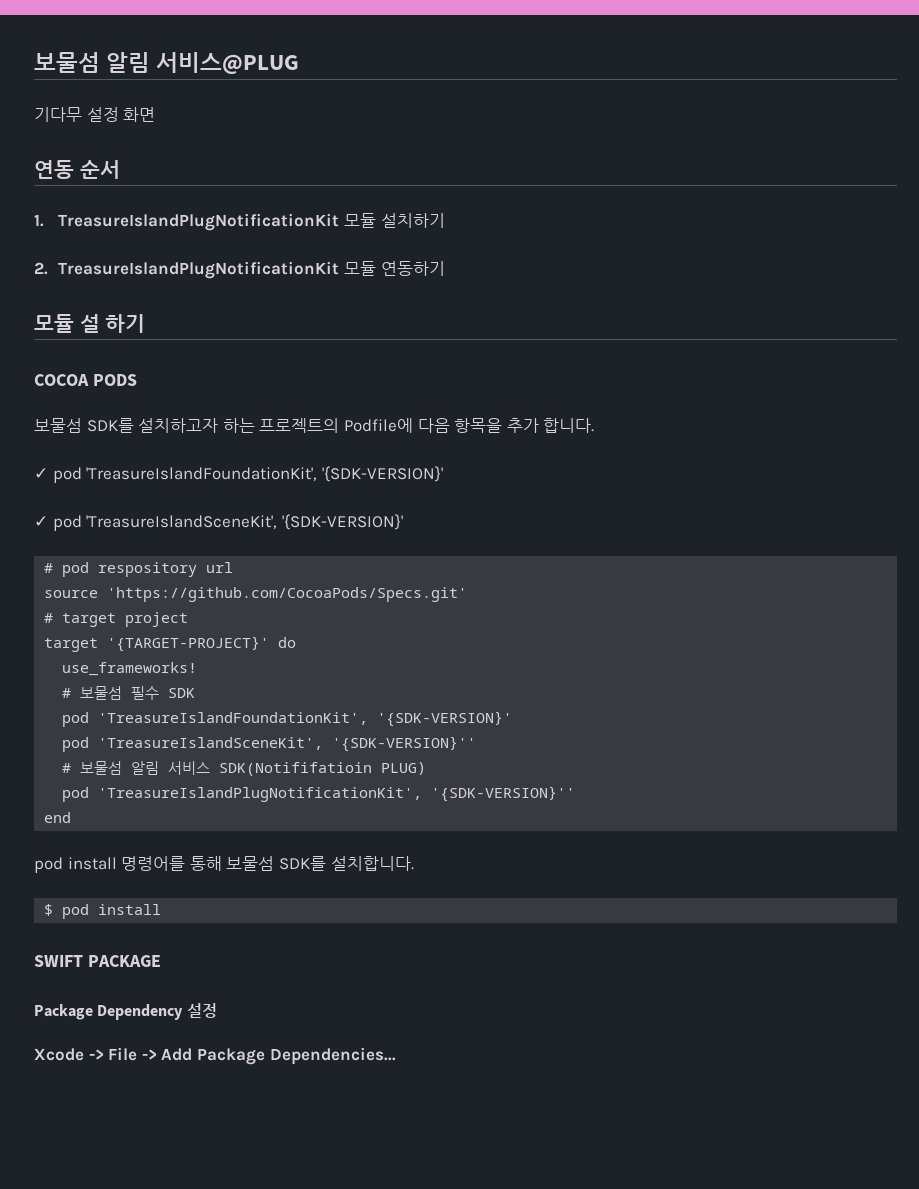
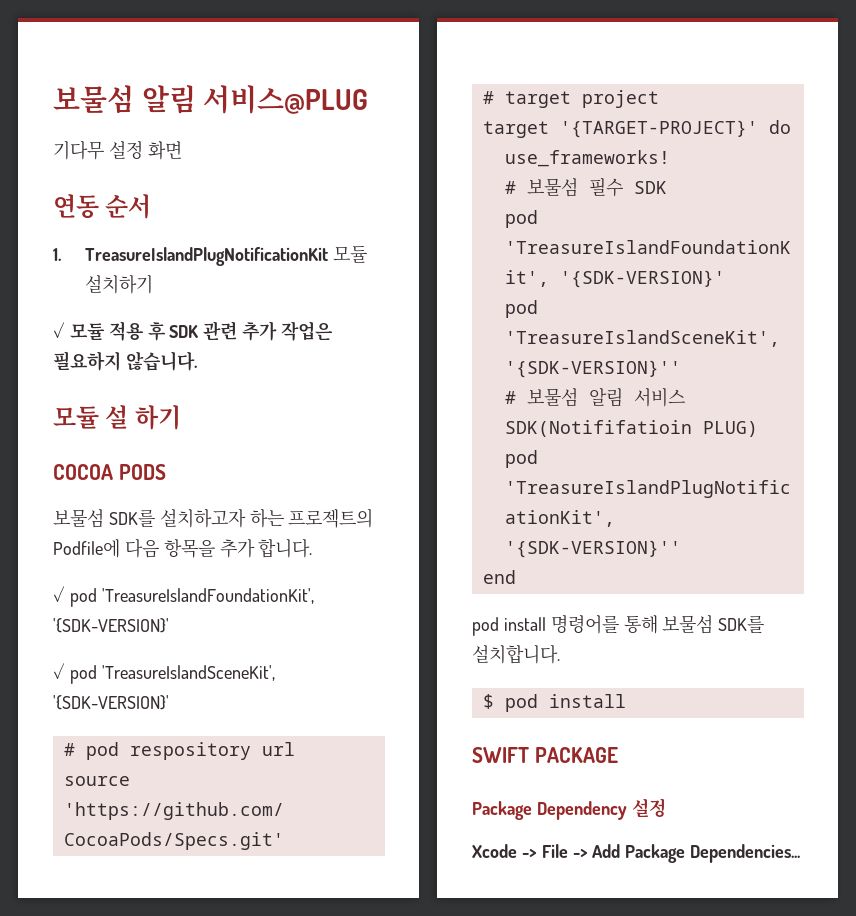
[34,261,445,279] 2. TreasureIslandPlugNotificationKit 모듈 연동하기 -> [53,321,334,341] [53,351,197,371] ✓ 모듈 적용 후 SDK 관련 추가 작업은 필요하지 않습니다.

